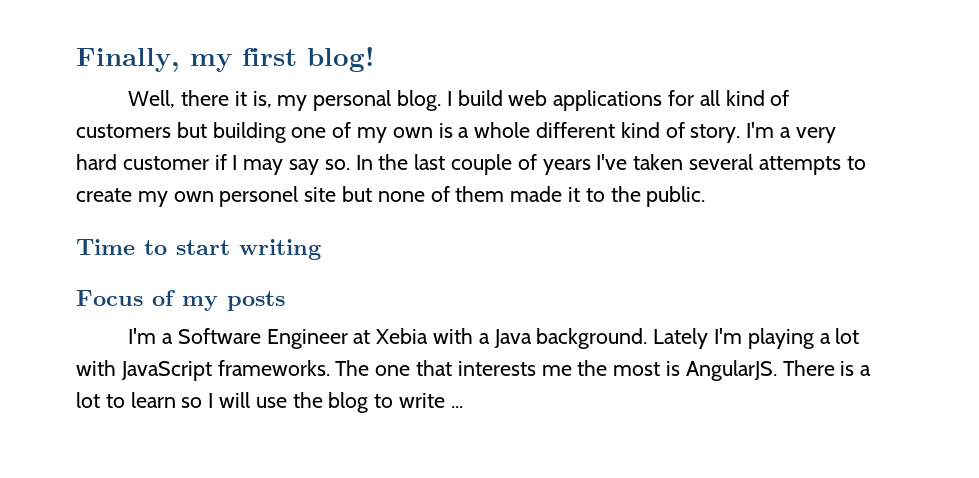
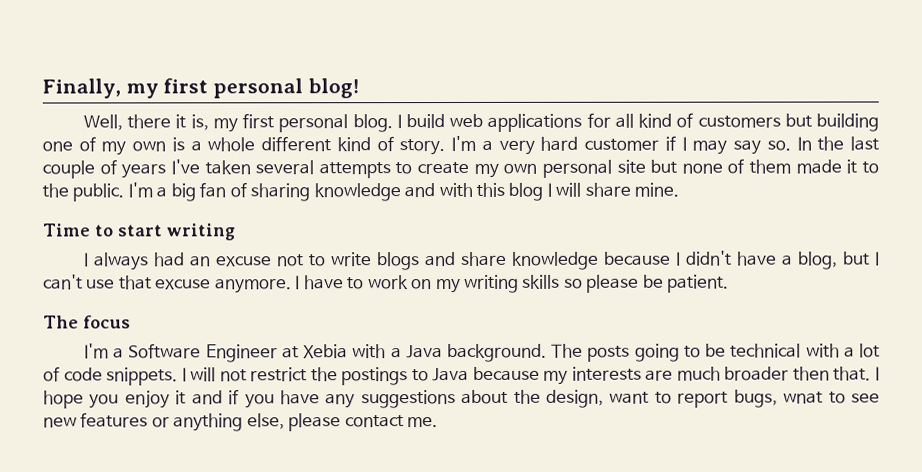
(297, 57) none -> [213,78,304,99] personal
(308, 103) none -> [242,113,275,129] first
[219,186,299,207] personel -> [541,159,612,178] personal
[76,239,321,260] [76,290,285,311] // Time to start writing // Focus of my posts -> [127,182,680,202] [42,223,236,241] [83,250,880,271] [43,274,730,294] [43,315,131,329] I'm a big fan of sharing knowledge and with this blog I will share mine. // Time to start writing // I always had an excuse not to write blogs and share knowledge because I didn't have a blog, but I can't use that excuse anymore. I have to work on my writing skills so please be patient. // The focus
[653,328,860,349] [76,360,872,381] [76,392,463,413] Lately I'm playing a lot with JavaScript frameworks. The one that interests me the most is AngularJS. There is a lot to learn so I will use the blog to write ... -> [551,343,881,362] [43,366,880,386] [43,389,880,409] [43,412,439,432] The posts going to be technical with a lot of code snippets. I will not restrict the postings to Java because my interests are much broader then that. I hope you enjoy it and if you have any suggestions about the design, want to report bugs, wnat to see new features or anything else, please contact me.

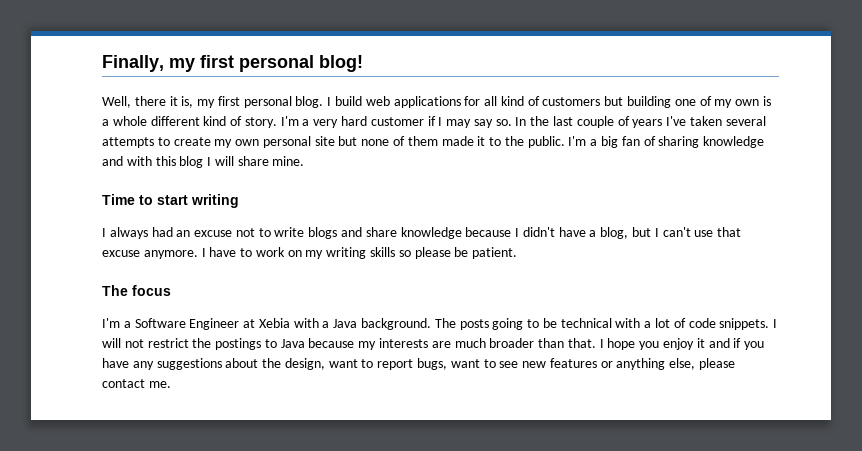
[792,366,830,381] then -> [538,338,565,348] than
[783,391,824,404] wnat -> [450,359,480,368] want

